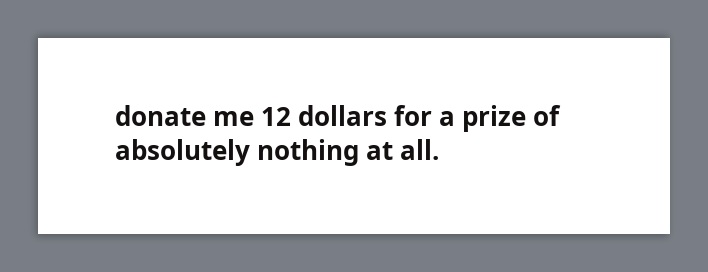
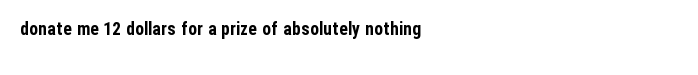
[366,139,440,160] at all. -> (421, 30) none

